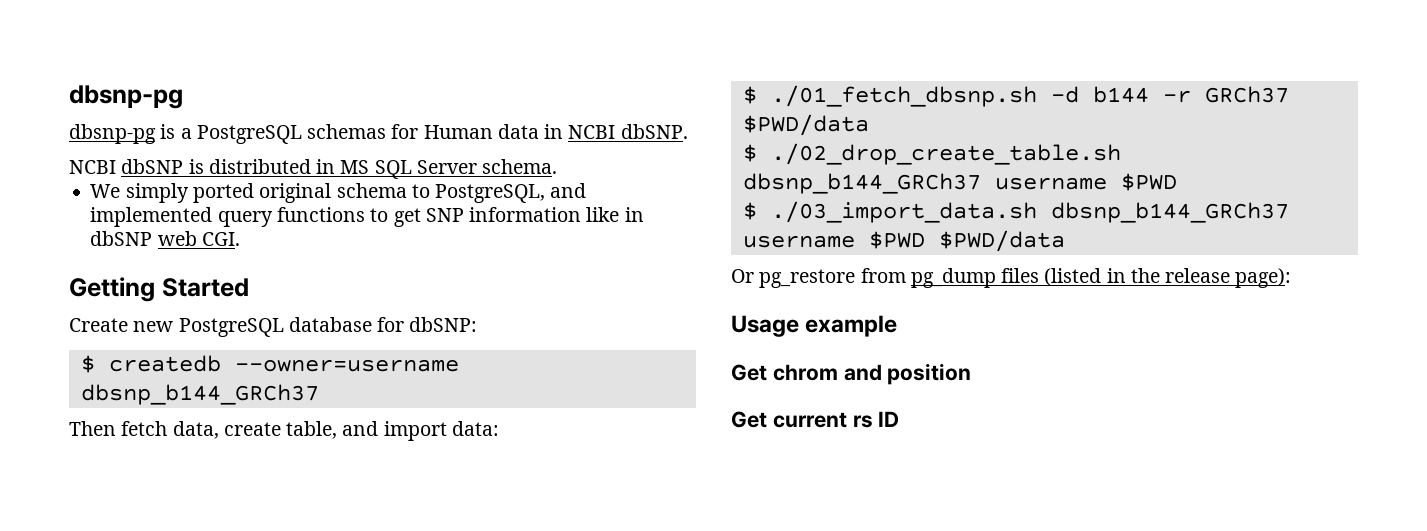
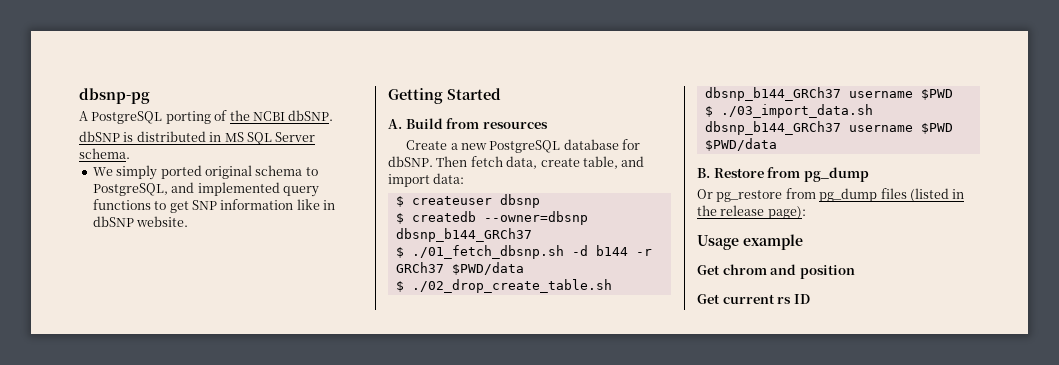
[69,124,564,144] dbsnp-pg is a PostgreSQL schemas for Human data in -> [79,110,250,124] A PostgreSQL porting of the
[69,160,116,174] NCBI -> (334, 115) none
[157,231,240,246] web CGI. -> [136,216,189,227] website.
(249, 287) none -> [388,118,548,129] // A. Build from resources
(128, 325) none -> [450,143,458,150] a
[409,317,478,332] [80,355,459,373] [80,384,319,405] dbSNP: // $ createdb --owner=username dbsnp_b144_GRCh37 // -> [388,156,433,167] dbSNP.
(499, 428) none -> [395,194,540,208] [395,211,588,225] [395,228,532,242] // $ createuser dbsnp // $ createdb --owner=dbsnp dbsnp_b144_GRCh37
(1065, 241) none -> [697,167,869,182] // B. Restore from pg_dump

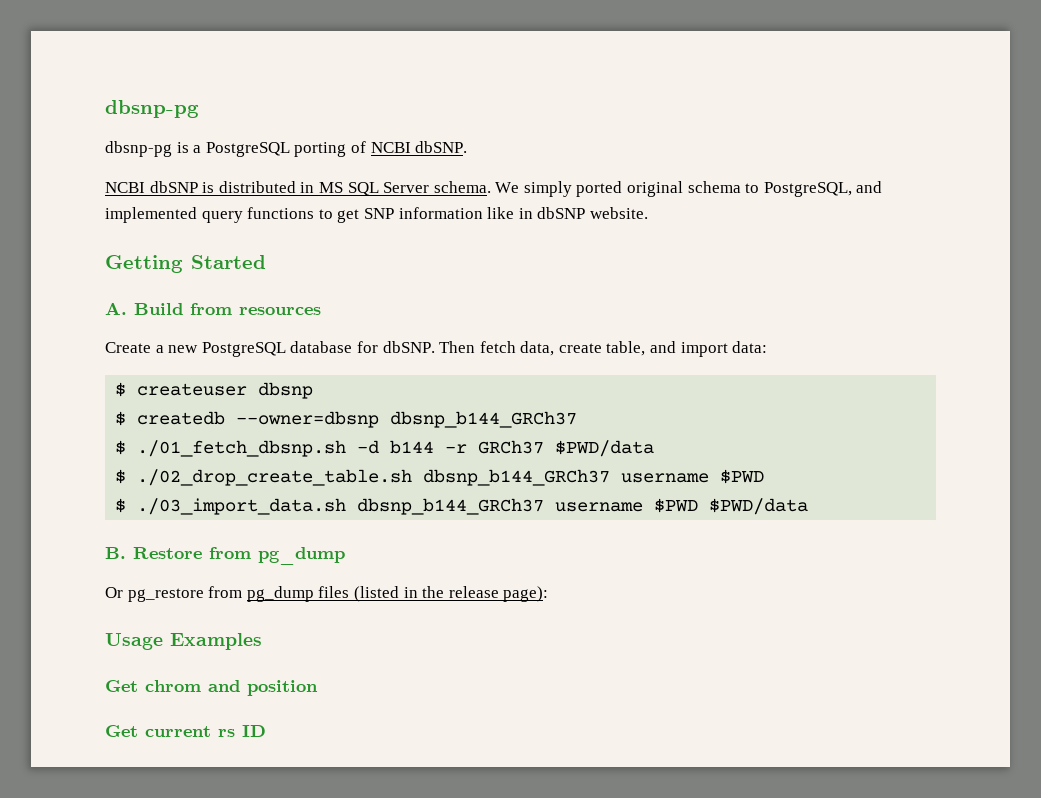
[79,111,88,121] A -> [105,141,202,157] dbsnp-pg is a
[229,110,250,121] the -> (366, 147) none
(334, 115) none -> [105,182,145,193] NCBI
(130, 153) // -> (491, 187) none
[743,234,803,250] example -> [170,633,262,650] Examples

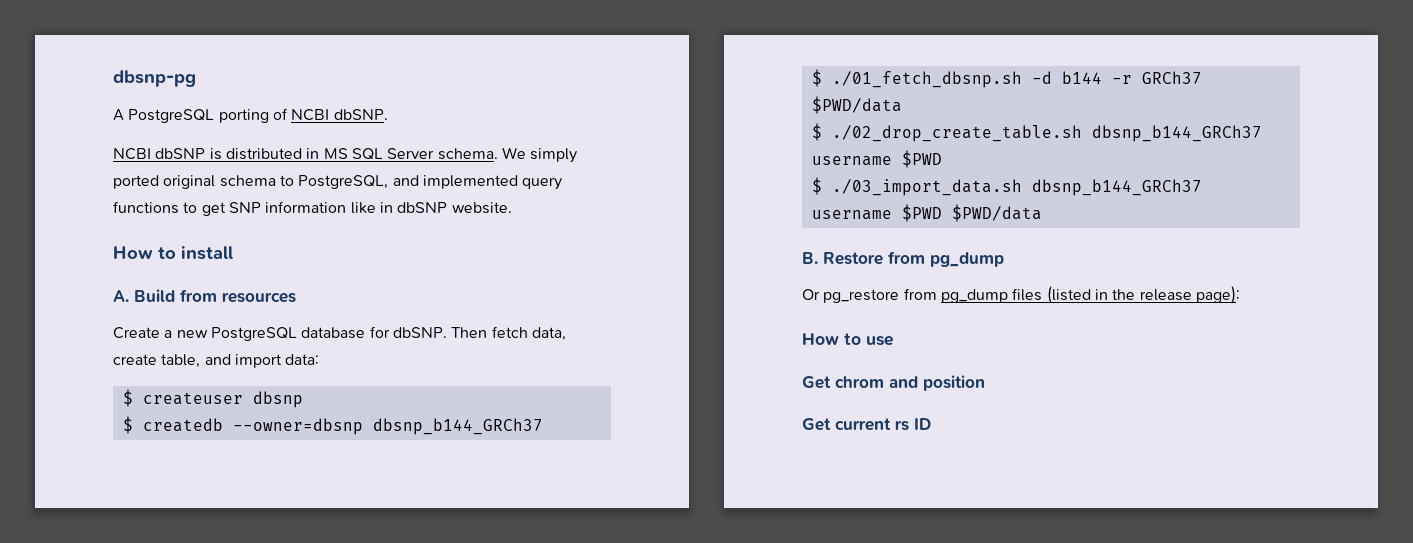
[105,141,202,157] dbsnp-pg is a -> [113,109,124,121] A
[105,255,266,273] Getting Started -> [113,246,233,260] How to install
[105,633,262,650] Usage Examples -> [802,333,894,346] How to use

